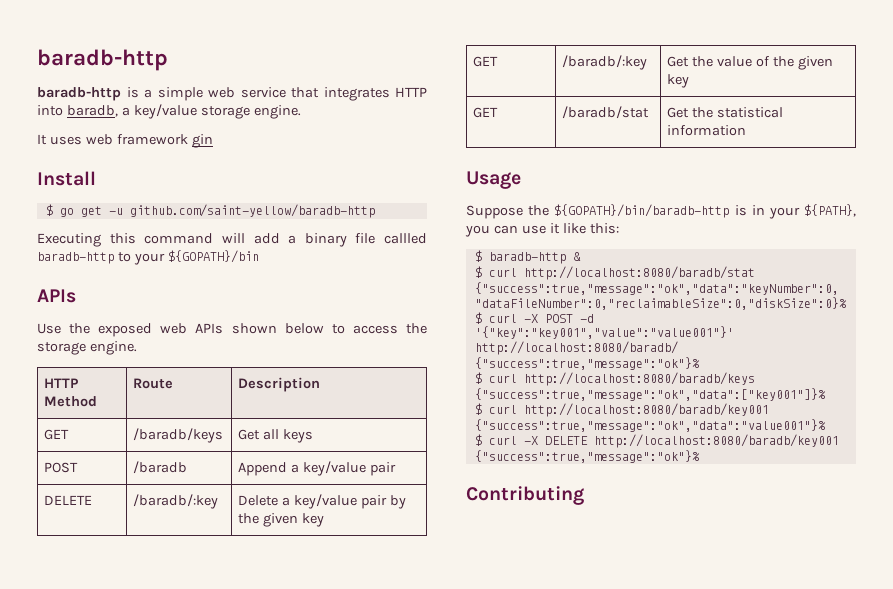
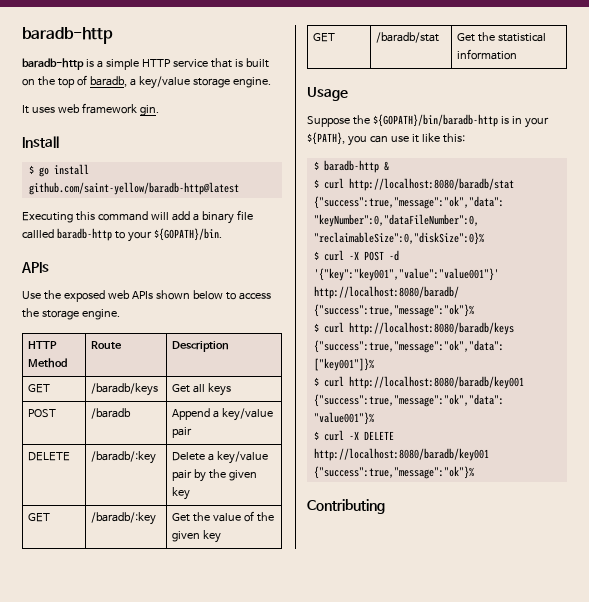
[208,87,235,98] web -> [141,59,171,67] HTTP
[323,87,427,101] [37,105,63,116] integrates HTTP into -> [234,58,269,68] [22,75,87,88] is built on the top of
[191,134,213,148] gin -> [139,105,159,116] gin.
[80,204,375,218] get -u github.com/saint-yellow/baradb-http -> [53,164,89,175] [28,182,239,195] install github.com/saint-yellow/baradb-http@latest
[167,250,259,263] ${GOPATH}/bin -> [153,228,222,241] ${GOPATH}/bin.

